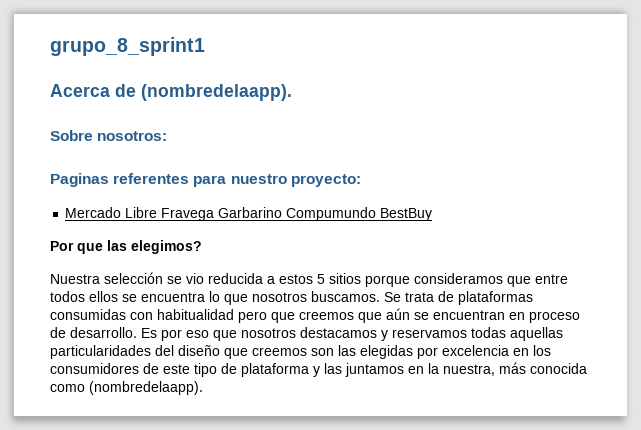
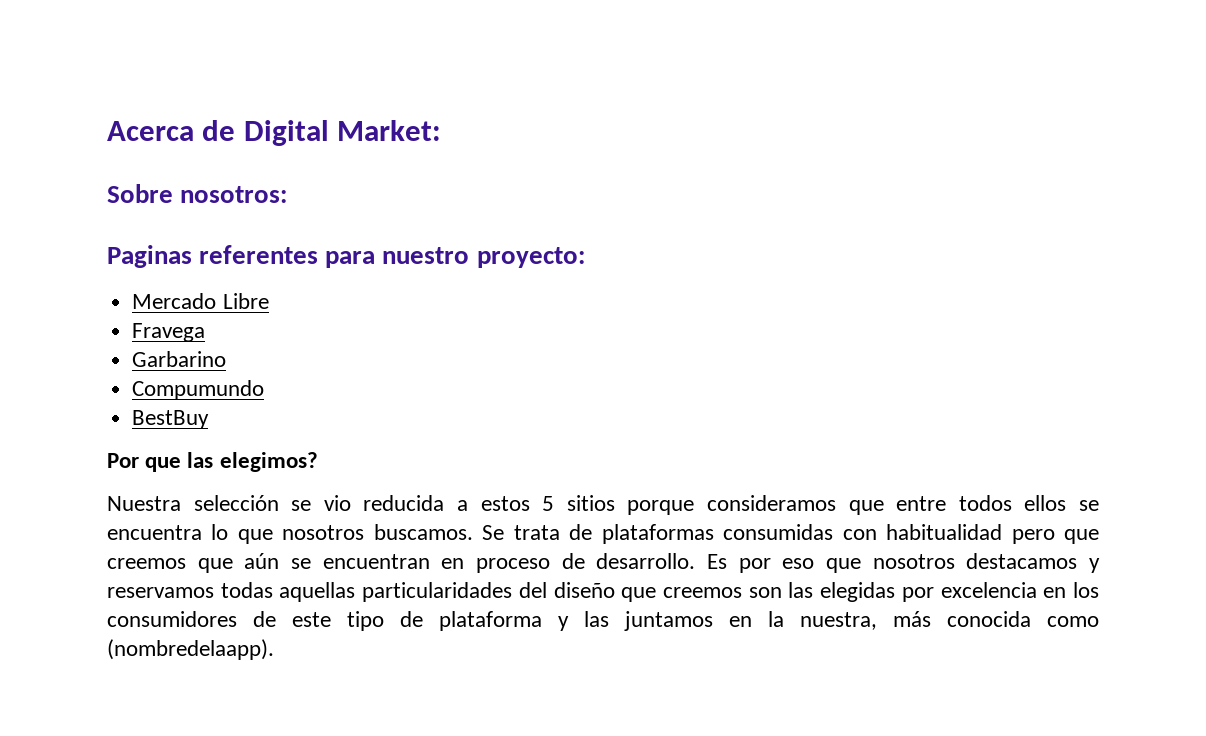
[50,37,205,56] grupo_8_sprint1 // -> (107, 131) none
[141,84,292,101] (nombredelaapp). -> [243,120,442,146] Digital Market:
(158, 212) none -> (269, 301) //
(215, 214) none -> (206, 332) //
(283, 212) none -> (227, 359) //
(377, 214) none -> (265, 390) //

